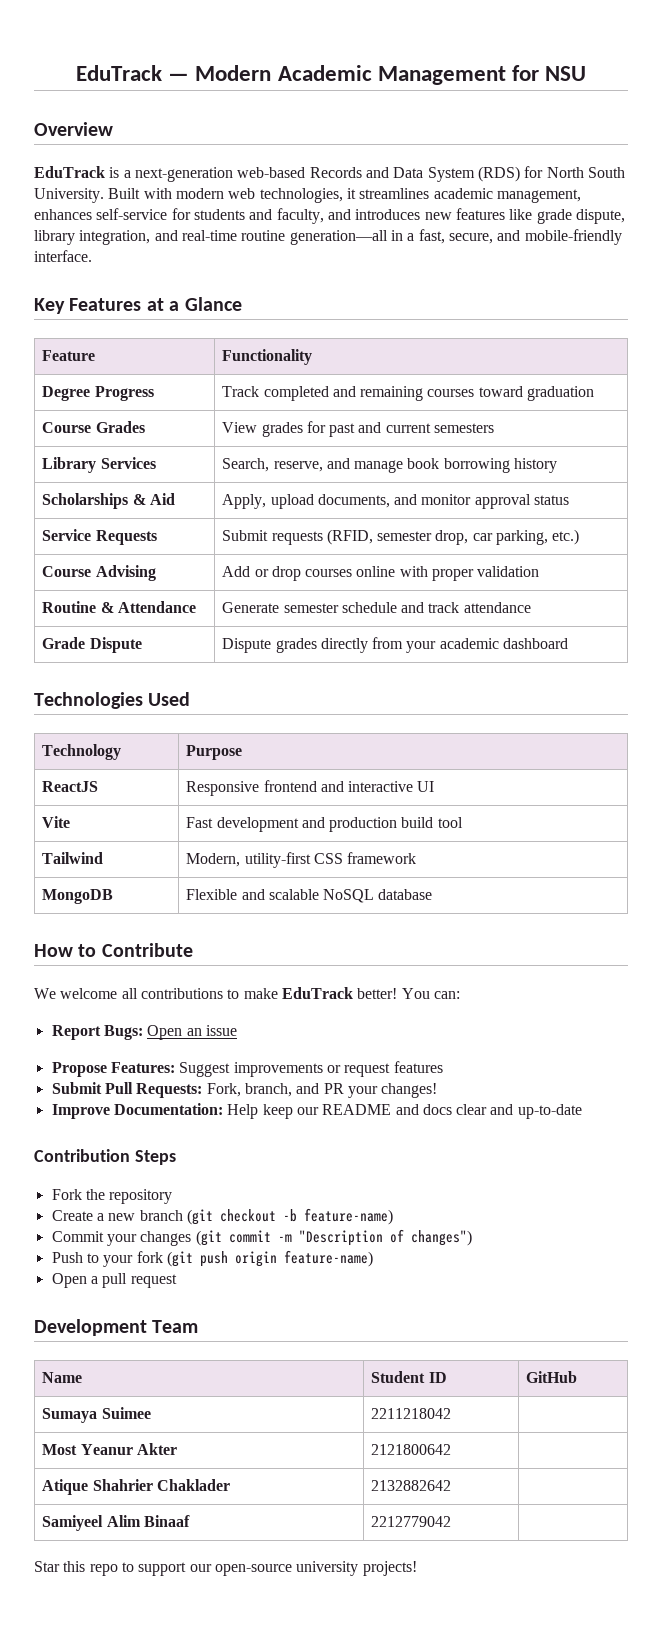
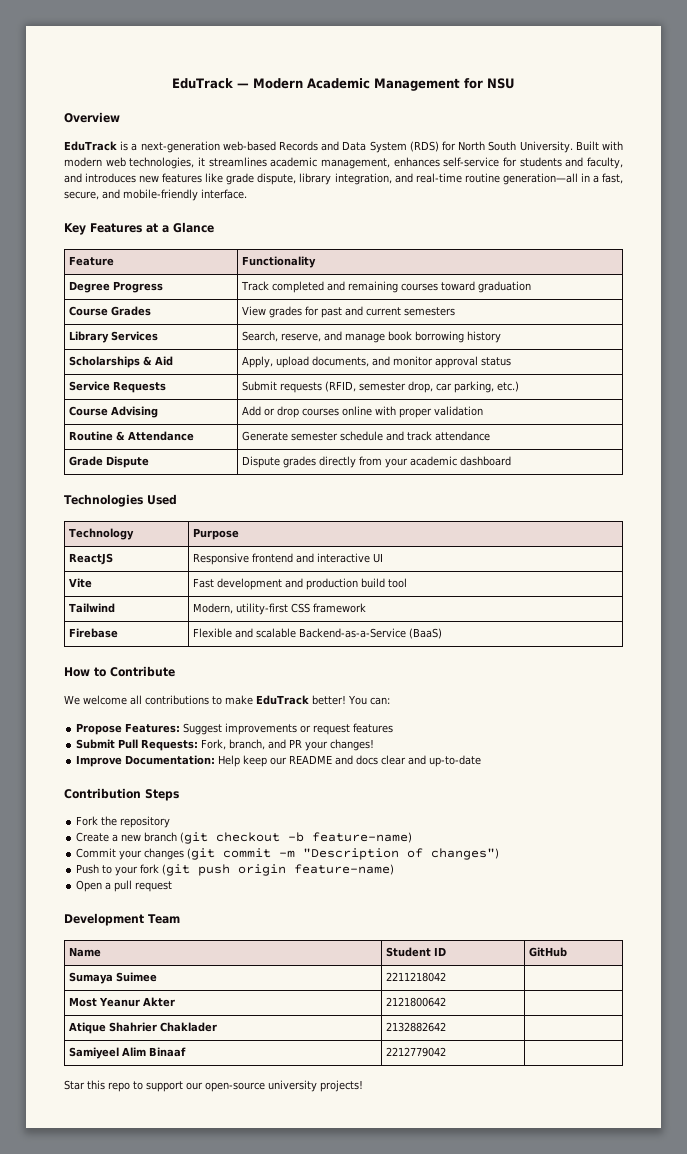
[42,889,114,904] MongoDB -> [69,628,119,638] Firebase
[323,889,433,903] NoSQL database -> [299,628,443,639] Backend-as-a-Service (BaaS)
[51,1025,237,1040] // Report Bugs: Open an issue -> (390, 701) none

